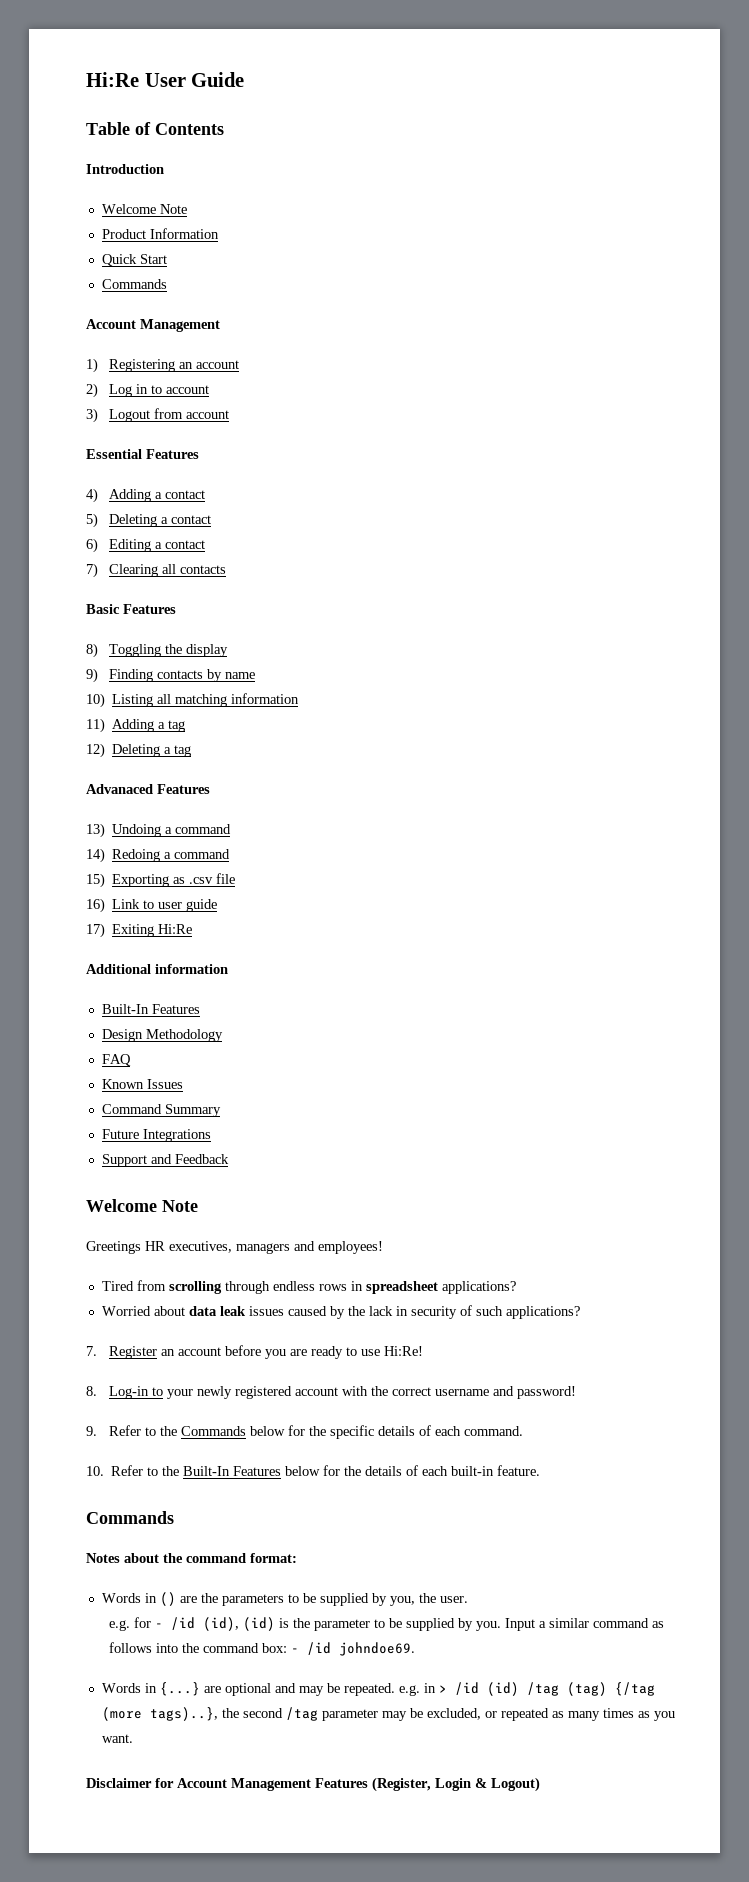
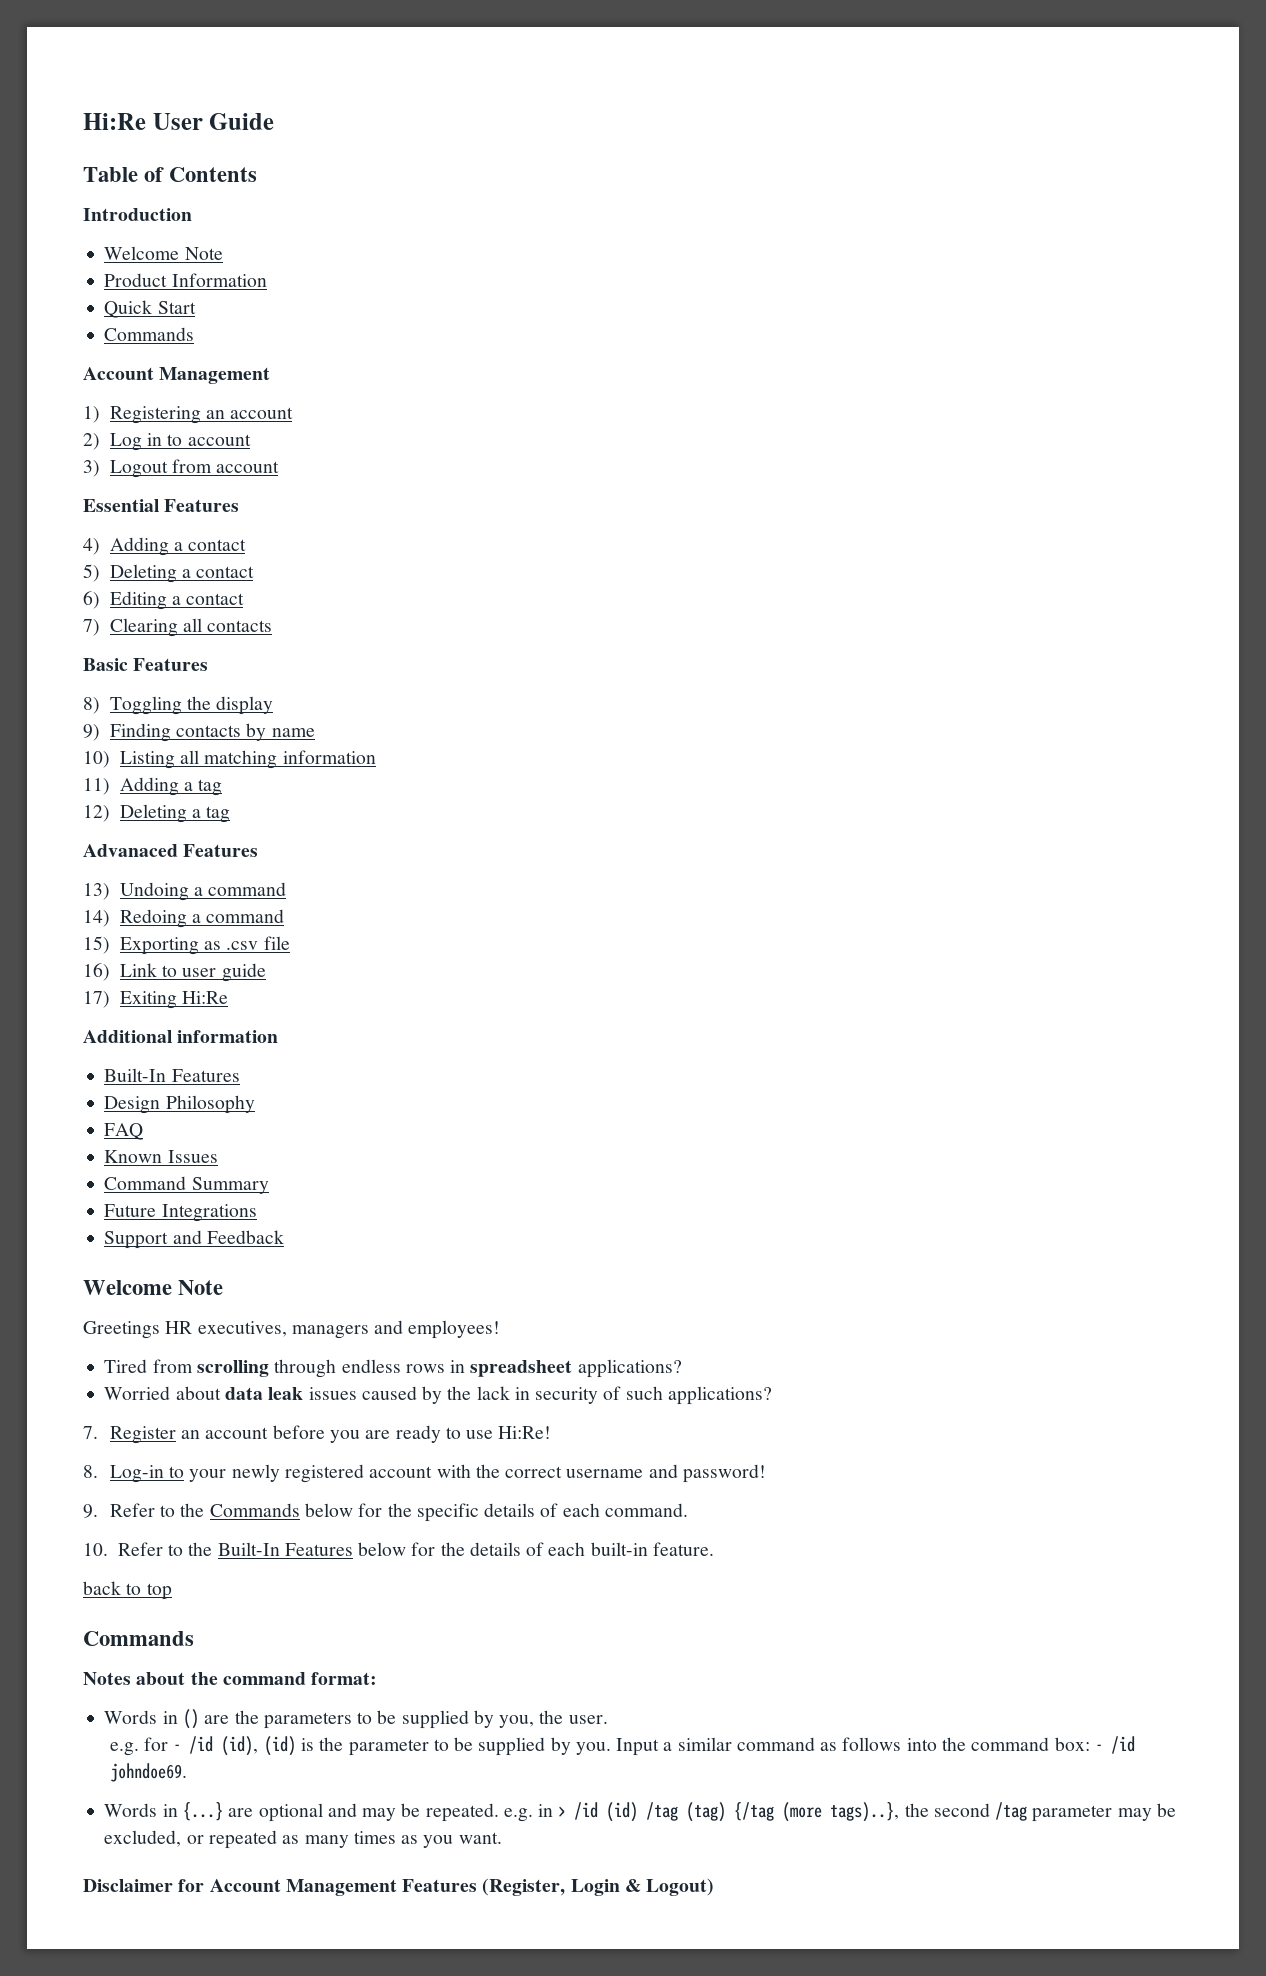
[145,1029,223,1042] Methodology -> [165,1095,255,1114] Philosophy
(541, 1470) none -> [83,1581,172,1600] // back to top

